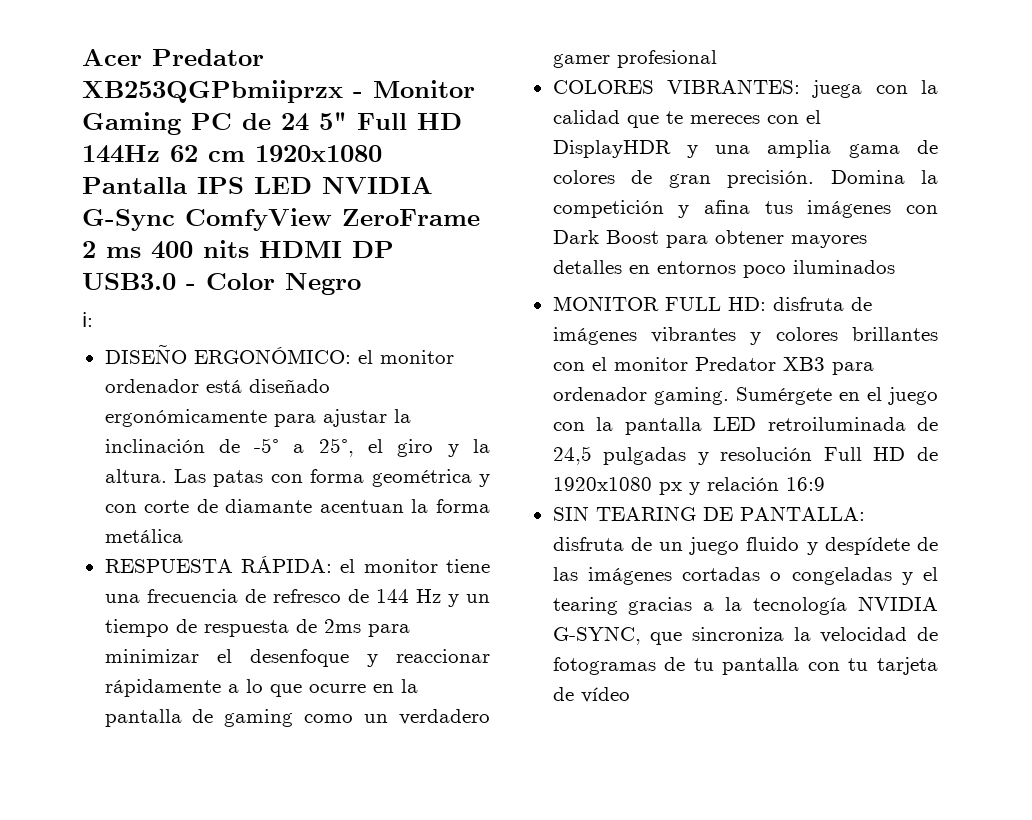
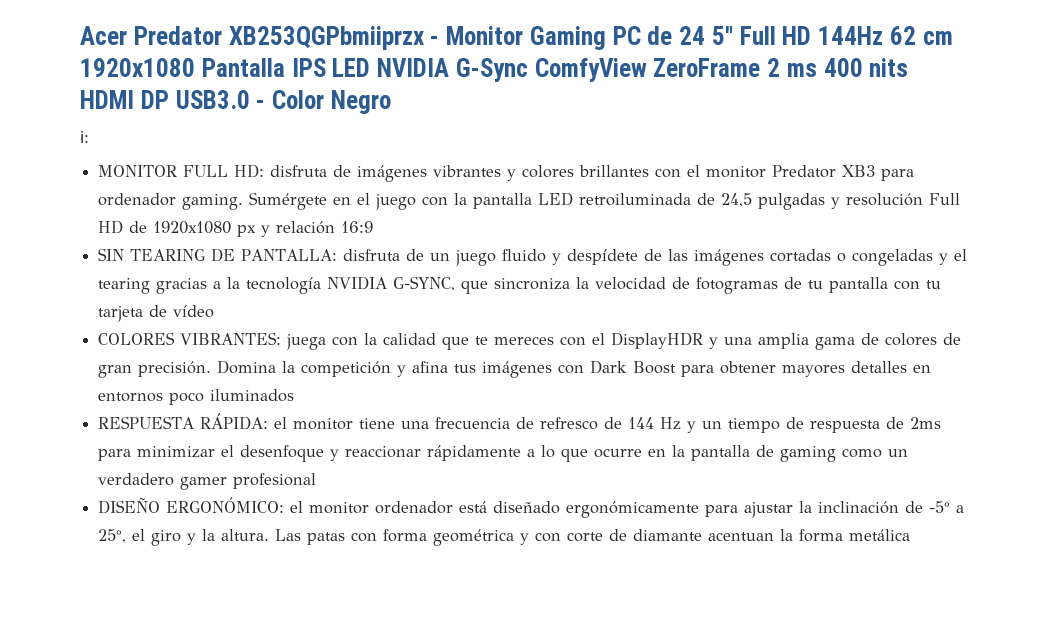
[104,344,454,364] [104,379,330,393] [104,409,411,427] [104,438,490,457] [104,469,490,487] [104,499,490,513] [104,529,183,543] [104,556,491,573] [104,589,490,607] [104,619,410,637] [104,649,490,667] [104,679,418,697] [104,709,490,727] [552,50,717,68] [552,79,938,98] [552,110,821,128] [552,140,938,158] [552,170,938,188] [552,200,938,218] [552,230,867,248] [552,260,895,278] // DISEÑO ERGONÓMICO: el monitor ordenador está diseñado ergonómicamente para ajustar la inclinación de -5° a 25°, el giro y la altura. Las patas con forma geométrica y con corte de diamante acentuan la forma metálica // RESPUESTA RÁPIDA: el monitor tiene una frecuencia de refresco de 144 Hz y un tiempo de respuesta de 2ms para minimizar el desenfoque y reaccionar rápidamente a lo que ocurre en la pantalla de gaming como un verdadero gamer profesional // COLORES VIBRANTES: juega con la calidad que te mereces con el DisplayHDR y una amplia gama de colores de gran precisión. Domina la competición y afina tus imágenes con Dark Boost para obtener mayores detalles en entornos poco iluminados -> (89, 137) none
(630, 695) none -> [98,332,962,350] [98,360,932,378] [98,389,295,405] [98,413,942,433] [98,445,909,462] [98,473,317,490] [98,497,965,518] [98,529,911,546] // COLORES VIBRANTES: juega con la calidad que te mereces con el DisplayHDR y una amplia gama de colores de gran precisión. Domina la competición y afina tus imágenes con Dark Boost para obtener mayores detalles en entornos poco iluminados // RESPUESTA RÁPIDA: el monitor tiene una frecuencia de refresco de 144 Hz y un tiempo de respuesta de 2ms para minimizar el desenfoque y reaccionar rápidamente a lo que ocurre en la pantalla de gaming como un verdadero gamer profesional // DISEÑO ERGONÓMICO: el monitor ordenador está diseñado ergonómicamente para ajustar la inclinación de -5° a 25°, el giro y la altura. Las patas con forma geométrica y con corte de diamante acentuan la forma metálica

